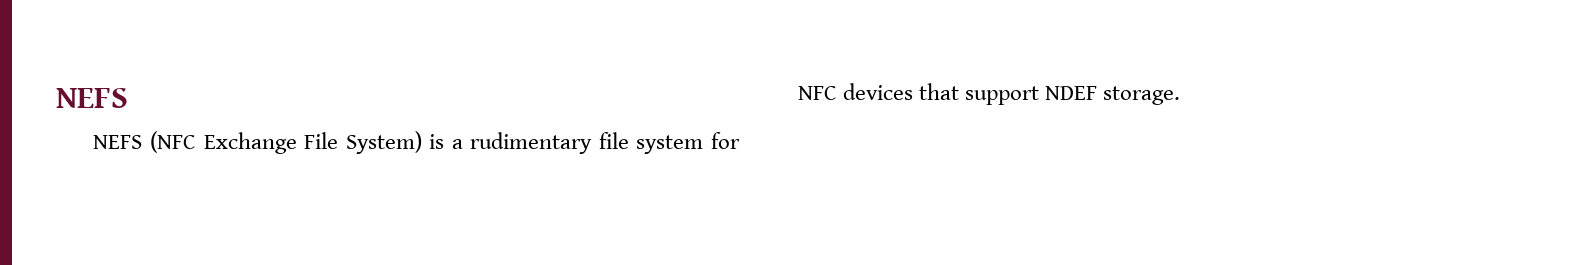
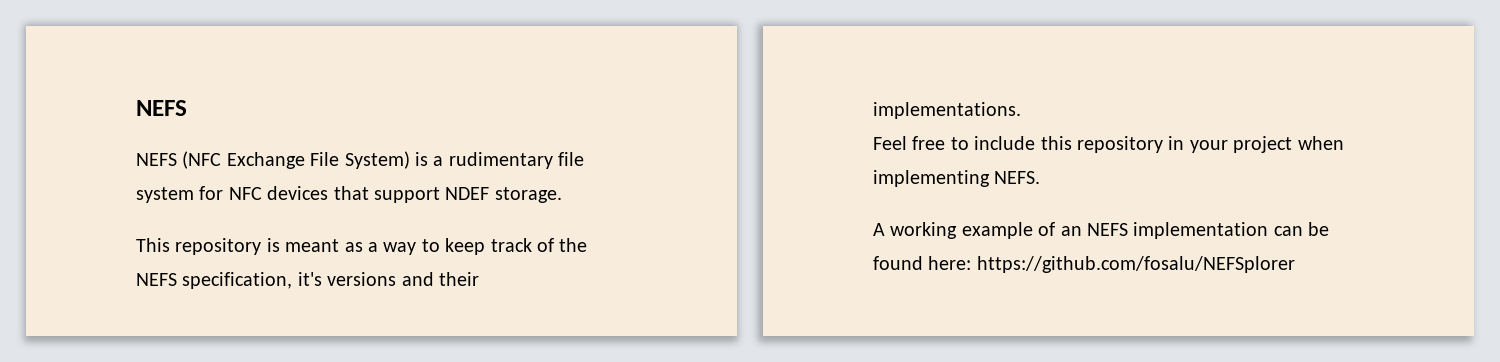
(1181, 95) none -> [136,238,588,255] [136,272,479,289] [873,102,1021,119] [873,136,1344,153] [873,170,1041,187] [873,222,1330,239] [873,256,1295,273] // This repository is meant as a way to keep track of the NEFS specification, it's versions and their implementations. // Feel free to include this repository in your project when implementing NEFS. // A working example of an NEFS implementation can be found here: https://github.com/fosalu/NEFSplorer

